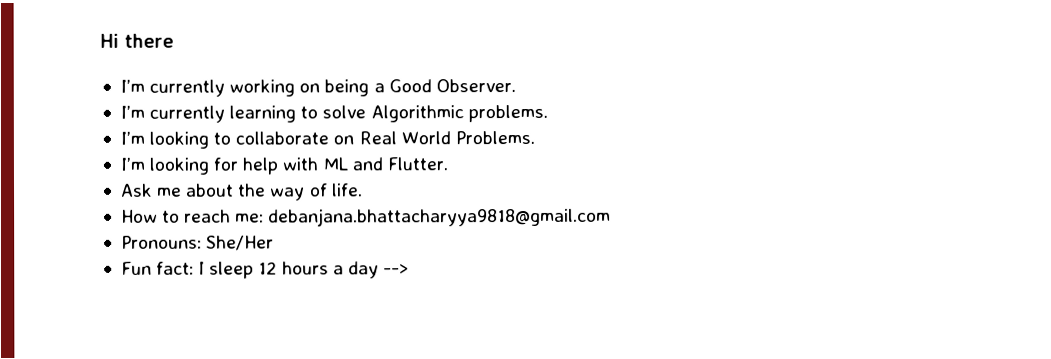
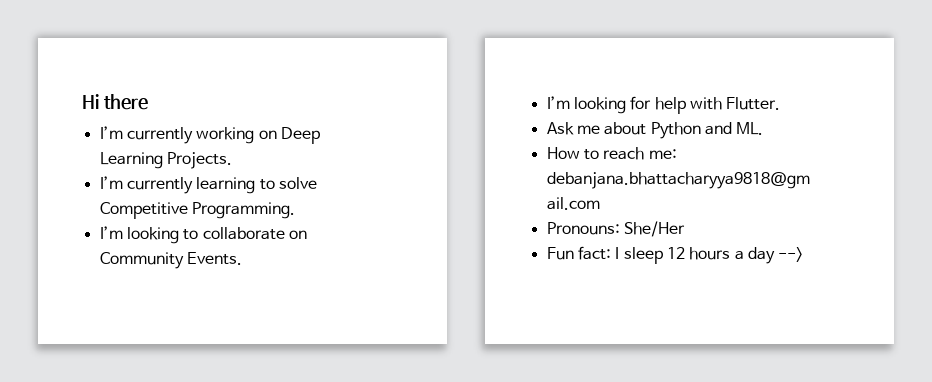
[324,79,516,97] being a Good Observer. -> [280,127,320,144] [99,152,232,169] Deep Learning Projects.
[370,104,548,123] Algorithmic problems. -> [99,202,295,219] Competitive Programming.
[358,130,535,145] Real World Problems. -> [99,252,242,269] Community Events.
[322,157,383,171] ML and -> (722, 103) none
[238,183,363,201] the way of life. -> [650,122,764,139] Python and ML.

